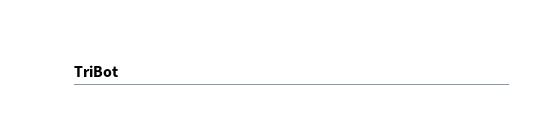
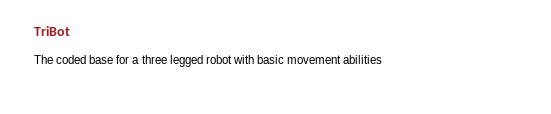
(118, 71) none -> [34,55,383,67] // The coded base for a three legged robot with basic movement abilities

